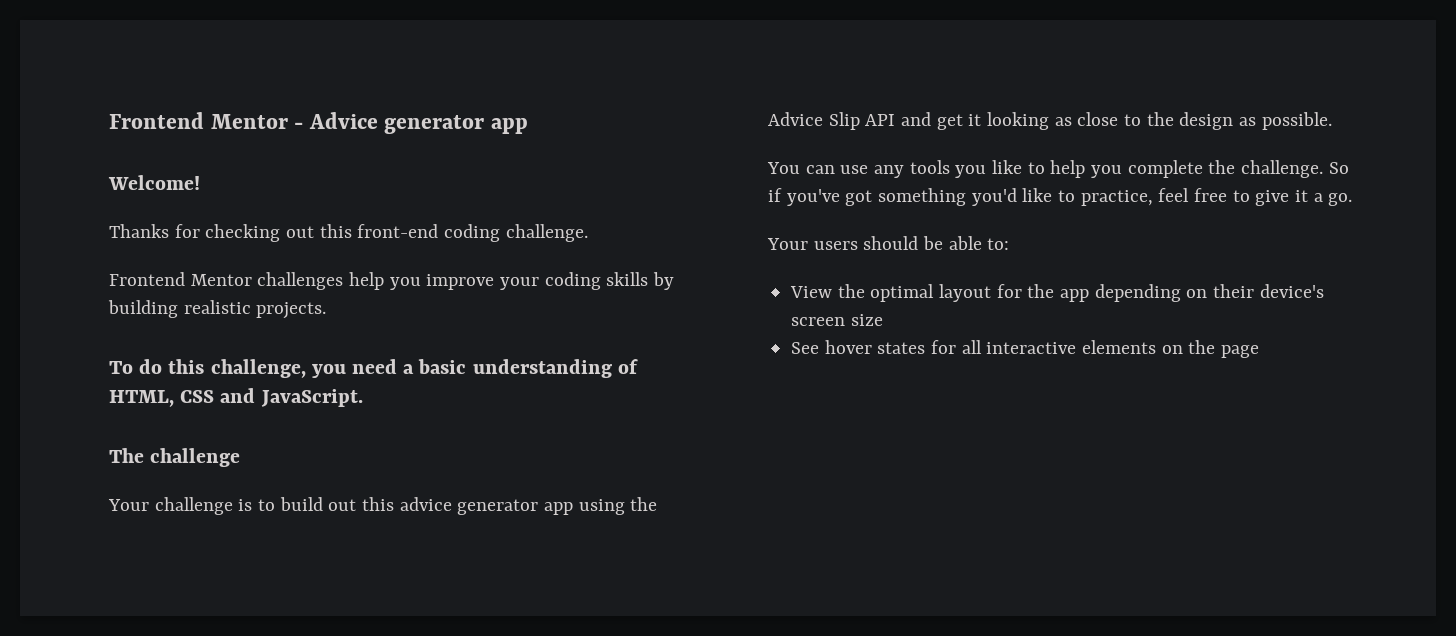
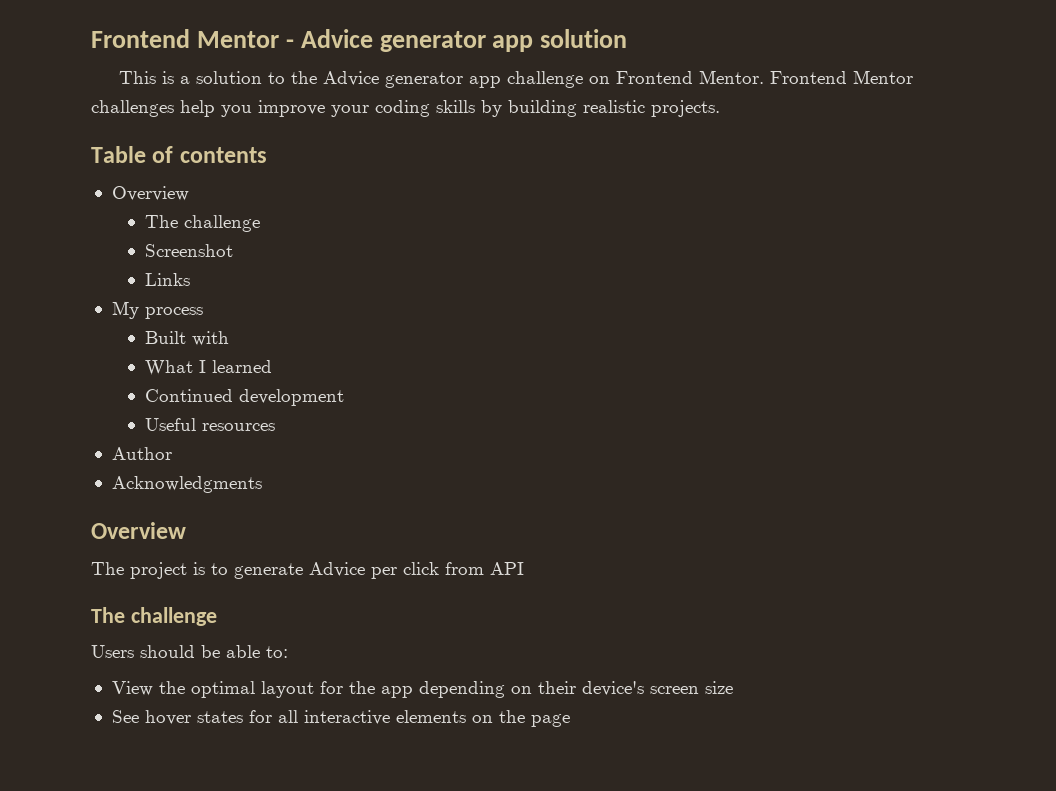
[108,175,200,190] [109,224,588,242] // Welcome! // Thanks for checking out this front-end coding challenge. // -> [540,29,628,48] [118,70,764,88] solution // This is a solution to the Advice generator app challenge on Frontend Mentor.
[109,359,638,378] [109,388,363,407] [109,448,241,467] [108,497,658,515] [768,112,1332,130] [767,160,1349,178] [768,188,1353,206] [767,238,858,250] To do this challenge, you need a basic understanding of HTML, CSS and JavaScript. // The challenge // Your challenge is to build out this advice generator app using the Advice Slip API and get it looking as close to the design as possible. // You can use any tools you like to help you complete the challenge. So if you've got something you'd like to practice, feel free to give it a go. // Your users -> [91,146,267,163] [111,186,189,201] [144,215,260,232] [144,244,233,257] [144,273,190,286] [111,301,203,319] [144,331,229,346] [144,360,272,376] [144,389,344,406] [144,418,275,431] [111,447,172,460] [111,476,262,493] [91,522,186,539] [91,562,524,579] [91,607,217,626] [91,645,134,658] Table of contents // Overview // The challenge // Screenshot // Links // My process // Built with // What I learned // Continued development // Useful resources // Author // Acknowledgments // Overview // The project is to generate Advice per click from API // The challenge // Users

